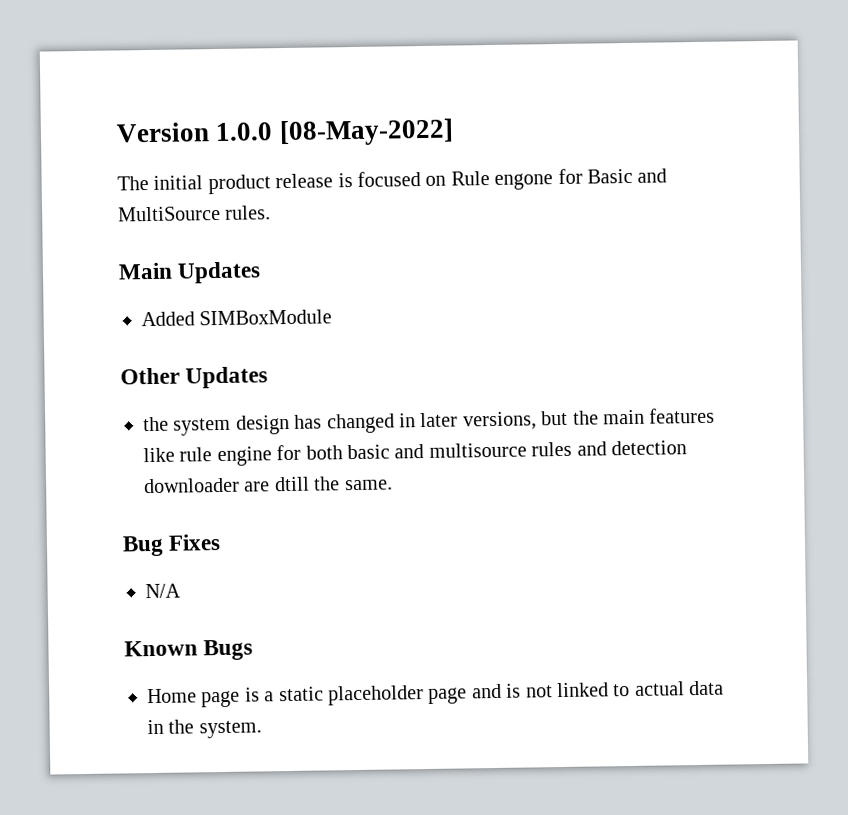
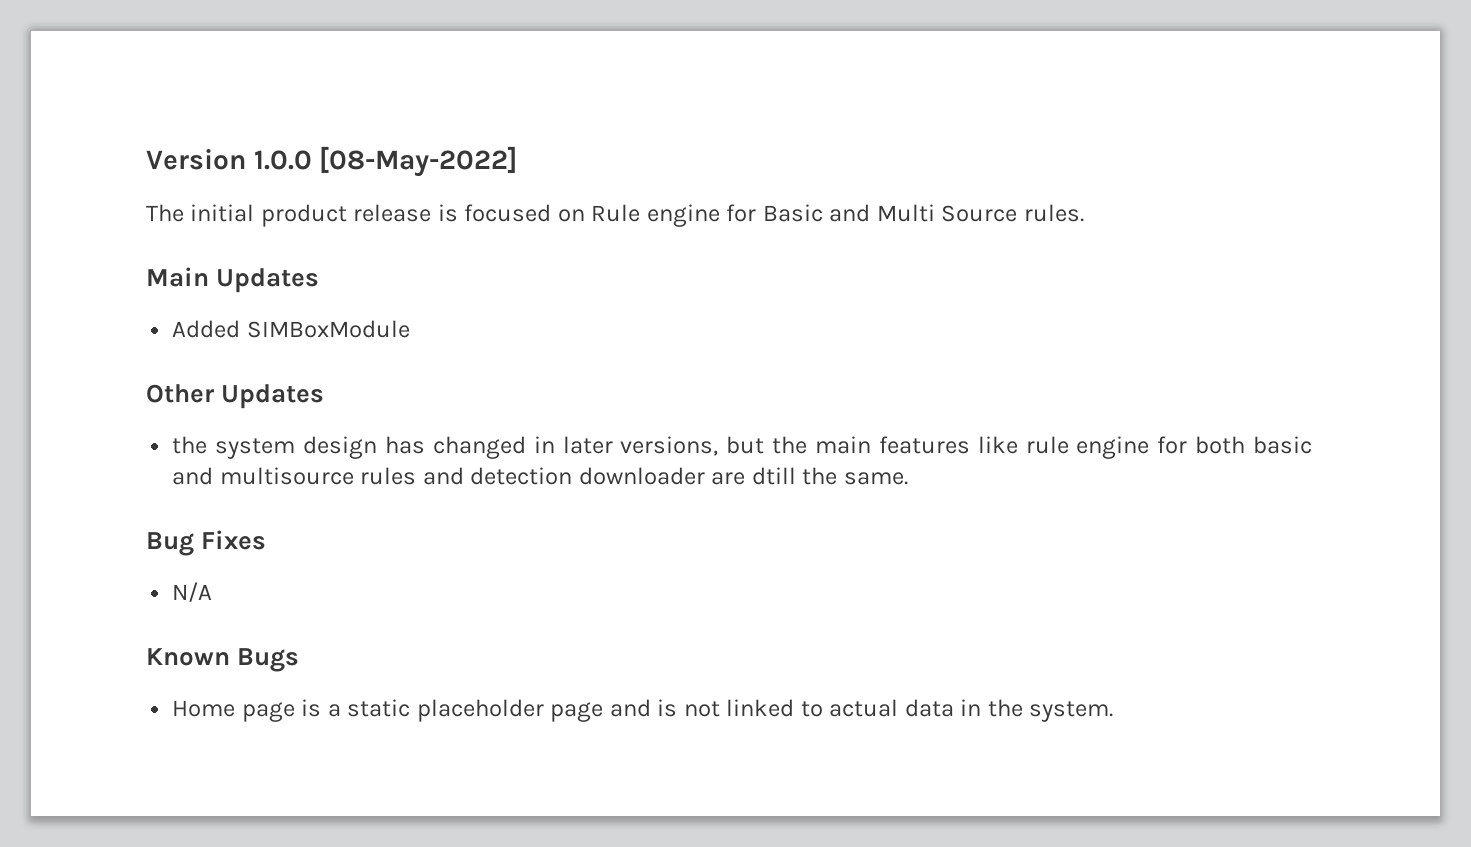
[494,173,554,190] engone -> [646,204,720,227] engine
[118,205,221,222] MultiSource -> [876,204,1018,222] Multi Source

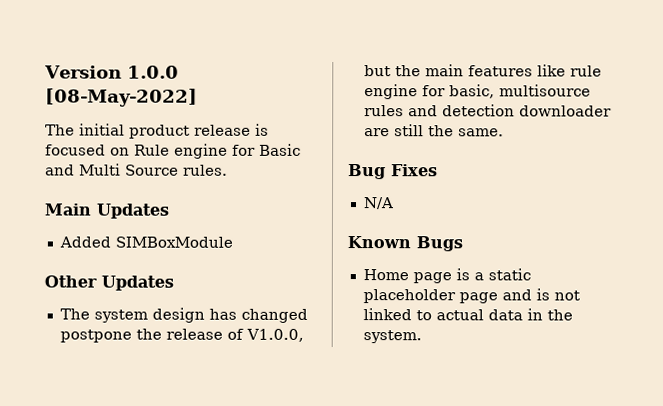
[172,436,208,454] the -> [59,308,90,320] The
[533,436,719,456] in later versions, -> [59,328,304,343] postpone the release of V1.0.0,
[1195,436,1312,454] [172,467,214,485] both basic and -> [448,84,495,99] basic,
[751,467,796,485] dtill -> [393,124,424,137] still

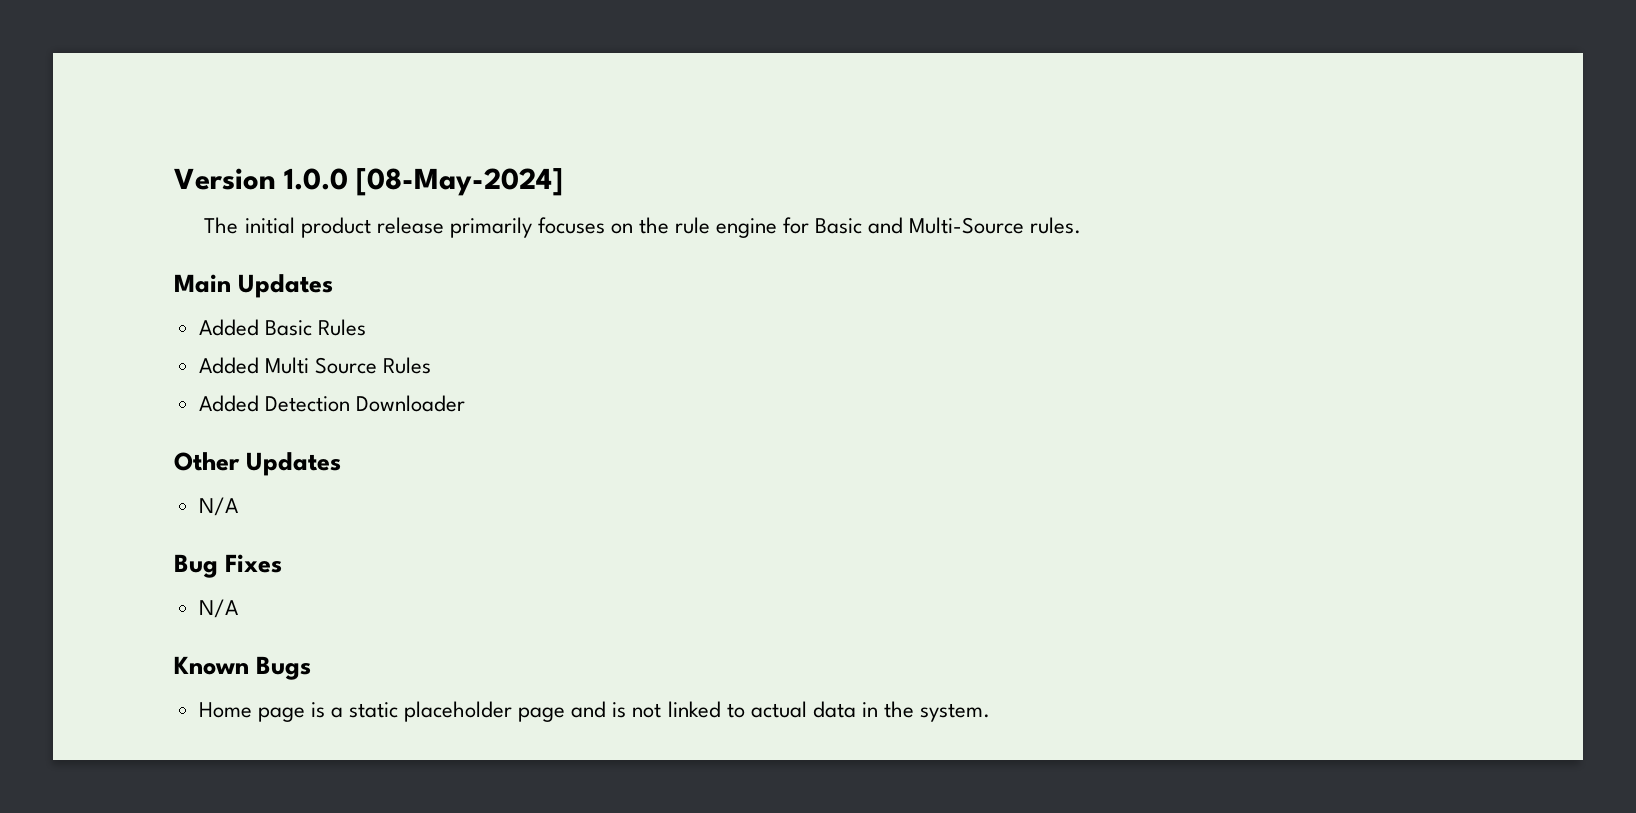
[45,88,198,107] [08-May-2022] -> [356,168,564,196] [08-May-2024]
[255,123,269,136] [45,144,170,156] is focused on Rule -> [449,217,711,238] primarily focuses on the rule
[79,163,179,176] Multi Source -> [909,217,1025,234] Multi-Source
[114,236,233,248] [44,275,174,291] [59,307,308,323] [59,328,304,343] [363,64,602,77] [363,84,591,100] [363,104,612,117] [363,124,504,137] SIMBoxModule // Other Updates // The system design has changed postpone the release of V1.0.0, but the main features like rule engine for basic, multisource rules and detection downloader are still the same. -> [264,319,366,336] [198,357,431,374] [198,395,465,412] [174,452,342,476] [198,497,238,516] Basic Rules // Added Multi Source Rules // Added Detection Downloader // Other Updates // N/A

